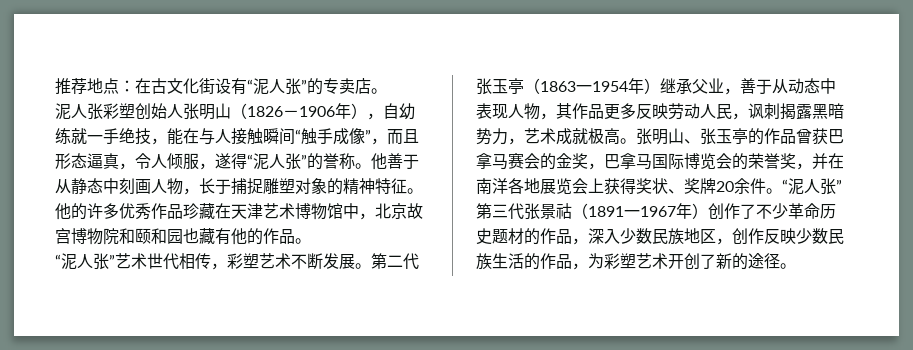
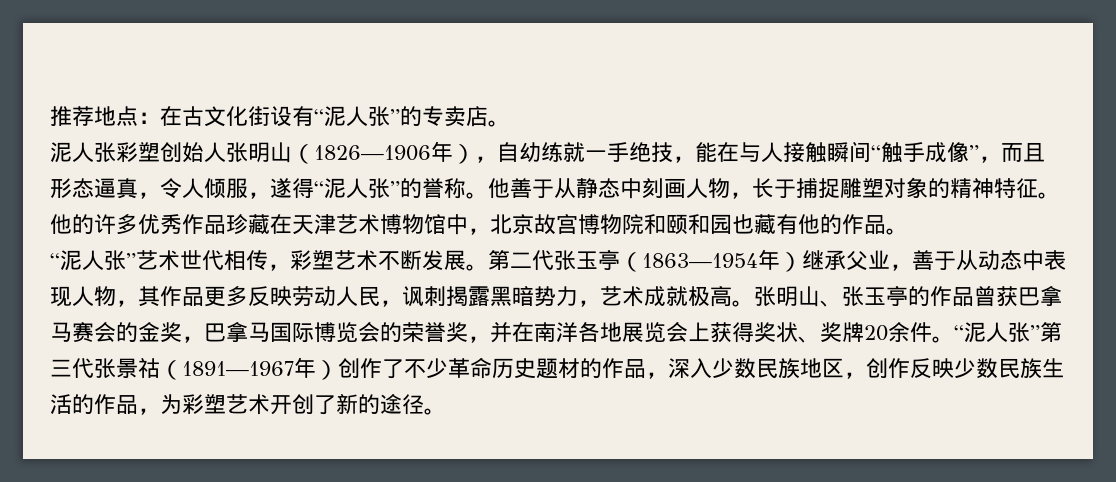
[247,106,335,117] 1826－1906 -> [314,145,431,161] 1826—1906
[540,81,628,92] 1863一1954 -> [642,253,758,268] 1863—1954
[588,206,676,217] 1891一1967 -> [182,361,294,376] 1891—1967

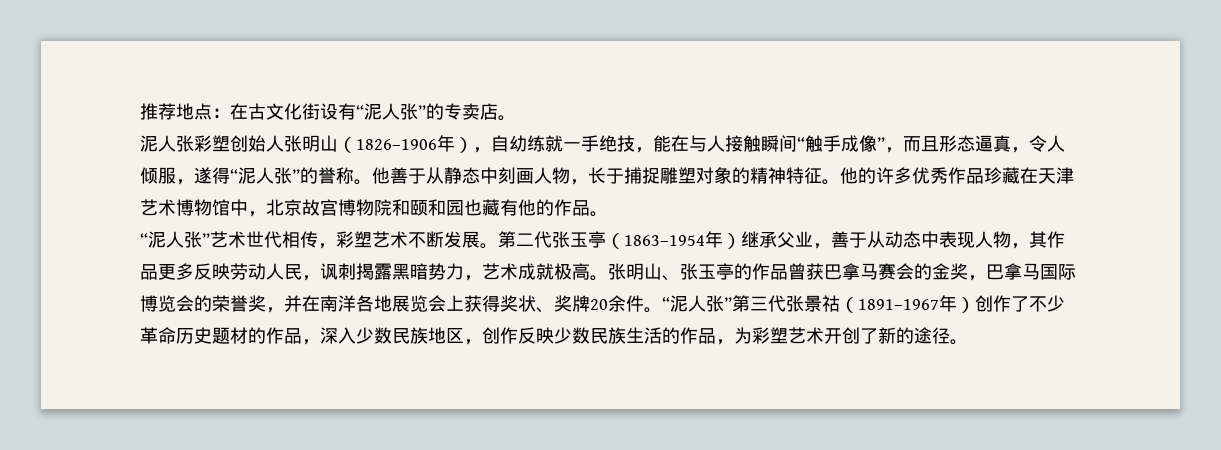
[314,145,431,161] 1826—1906 -> [356,139,437,150] 1826–1906
[642,253,758,268] 1863—1954 -> [624,235,705,246] 1863–1954
[182,361,294,376] 1891—1967 -> [858,299,939,310] 1891–1967

